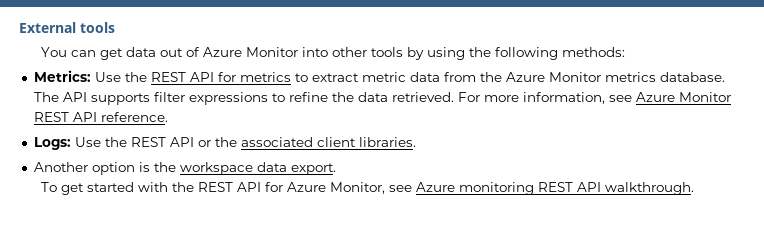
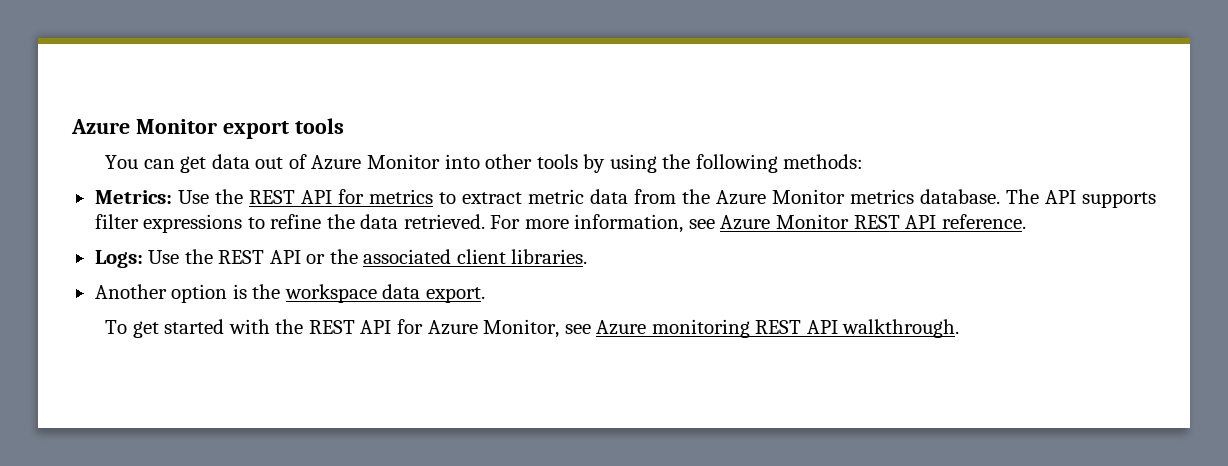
[19,22,76,33] External -> [71,119,289,139] Azure Monitor export

